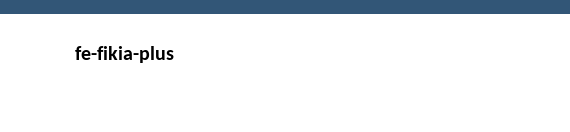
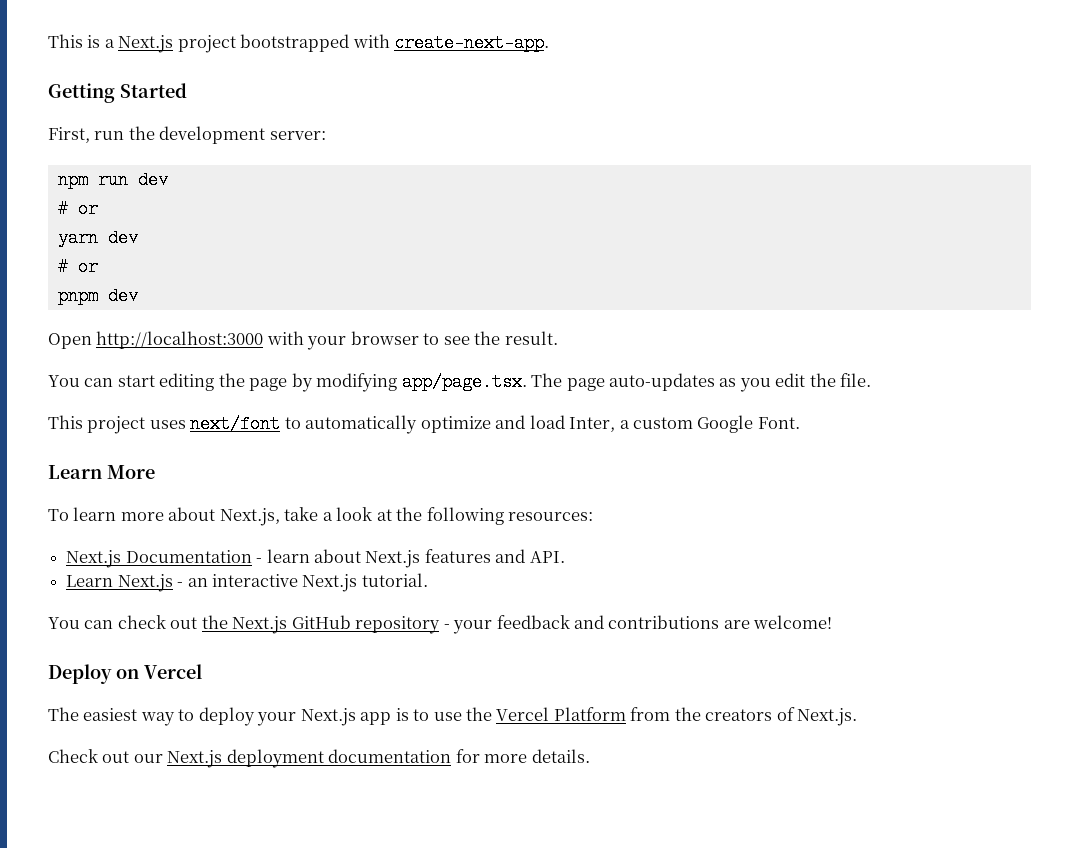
[75,46,174,63] fe-fikia-plus -> [48,34,550,53] [48,83,187,103] [48,126,326,144] [57,171,168,189] [57,200,98,218] [57,229,138,247] [57,258,98,276] [57,287,138,305] [48,331,558,350] [48,373,872,392] [48,415,800,434] [48,465,155,479] [48,507,594,526] [66,549,565,568] [66,573,428,592] [48,615,833,634] [48,664,202,684] [48,707,858,726] [48,749,590,768] This is a Next.js project bootstrapped with create-next-app. // Getting Started // First, run the development server: // npm run dev // # or // yarn dev // # or // pnpm dev // Open http://localhost:3000 with your browser to see the result. // You can start editing the page by modifying app/page.tsx. The page auto-updates as you edit the file. // This project uses next/font to automatically optimize and load Inter, a custom Google Font. // Learn More // To learn more about Next.js, take a look at the following resources: // Next.js Documentation - learn about Next.js features and API. // Learn Next.js - an interactive Next.js tutorial. // You can check out the Next.js GitHub repository - your feedback and contributions are welcome! // Deploy on Vercel // The easiest way to deploy your Next.js app is to use the Vercel Platform from the creators of Next.js. // Check out our Next.js deployment documentation for more details.

